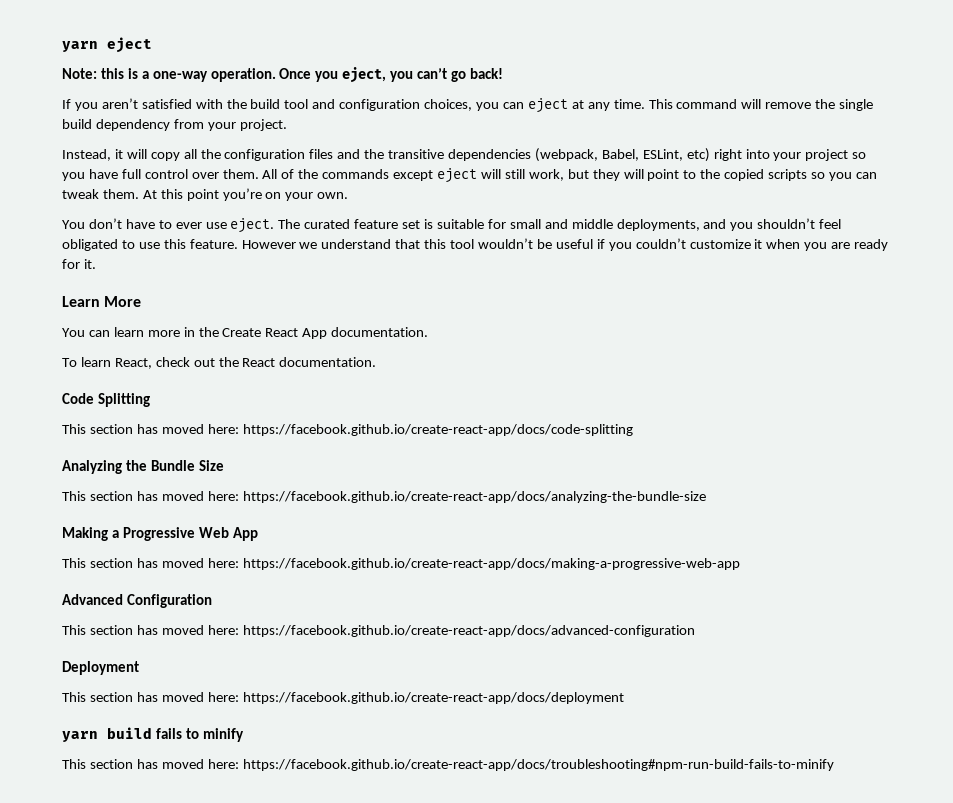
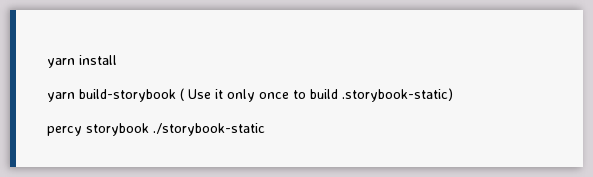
[62,37,152,53] [62,67,503,83] [62,98,874,113] [62,119,287,131] [62,148,867,162] [62,168,877,183] [62,188,349,201] [62,218,842,233] [62,238,889,251] [62,259,96,269] [62,296,142,307] [62,327,429,339] [62,357,377,369] [62,393,151,407] [62,424,633,436] [62,460,225,474] [62,491,706,503] [62,527,259,541] [62,558,740,570] [62,594,213,608] [62,625,695,637] [62,661,139,675] [62,692,624,704] [62,727,245,742] [62,759,834,771] yarn eject // Note: this is a one-way operation. Once you eject, you can’t go back! // If you aren’t satisfied with the build tool and configuration choices, you can eject at any time. This command will remove the single build dependency from your project. // Instead, it will copy all the configuration files and the transitive dependencies (webpack, Babel, ESLint, etc) right into your project so you have full control over them. All of the commands except eject will still work, but they will point to the copied scripts so you can tweak them. At this point you’re on your own. // You don’t have to ever use eject. The curated feature set is suitable for small and middle deployments, and you shouldn’t feel obligated to use this feature. However we understand that this tool wouldn’t be useful if you couldn’t customize it when you are ready for it. // Learn More // You can learn more in the Create React App documentation. // To learn React, check out the React documentation. // Code Splitting // This section has moved here: https://facebook.github.io/create-react-app/docs/code-splitting // Analyzing the Bundle Size // This section has moved here: https://facebook.github.io/create-react-app/docs/analyzing-the-bundle-size // Making a Progressive Web App // This section has moved here: https://facebook.github.io/create-react-app/docs/making-a-progressive-web-app // Advanced Configuration // This section has moved here: https://facebook.github.io/create-react-app/docs/advanced-configuration // Deployment // This section has moved here: https://facebook.github.io/create-react-app/docs/deployment // yarn build fails to minify // This section has moved here: https://facebook.github.io/create-react-app/docs/troubleshooting#npm-run-build-fails-to-minify -> [47,55,117,68] [47,88,453,102] [47,123,265,136] yarn install // yarn build-storybook ( Use it only once to build .storybook-static) // percy storybook ./storybook-static

